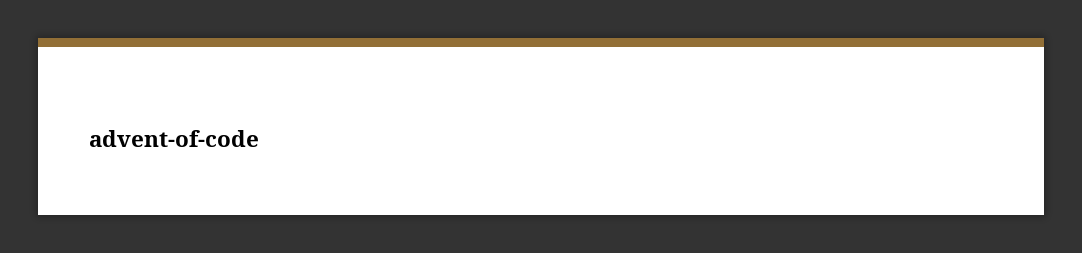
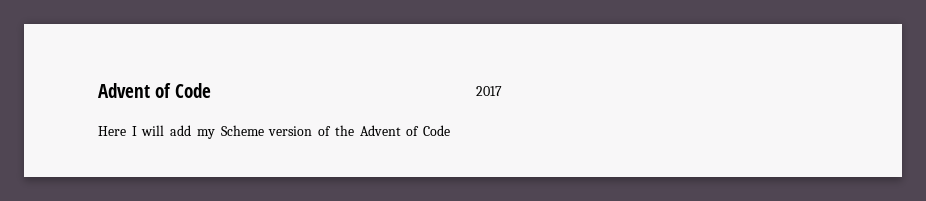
[89,130,259,147] advent-of-code -> [98,83,212,98] [98,125,450,139] [476,86,502,96] Advent of Code // Here I will add my Scheme version of the Advent of Code 2017

